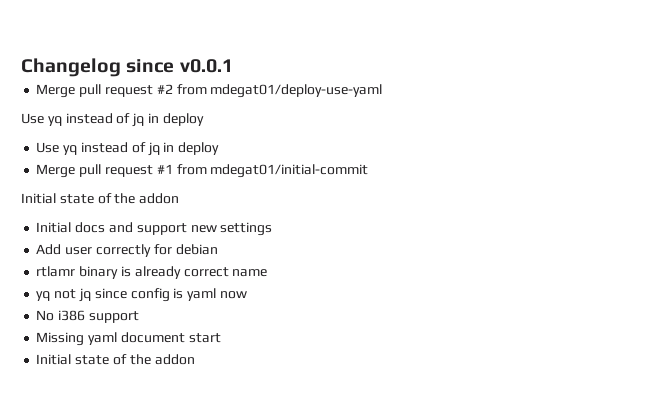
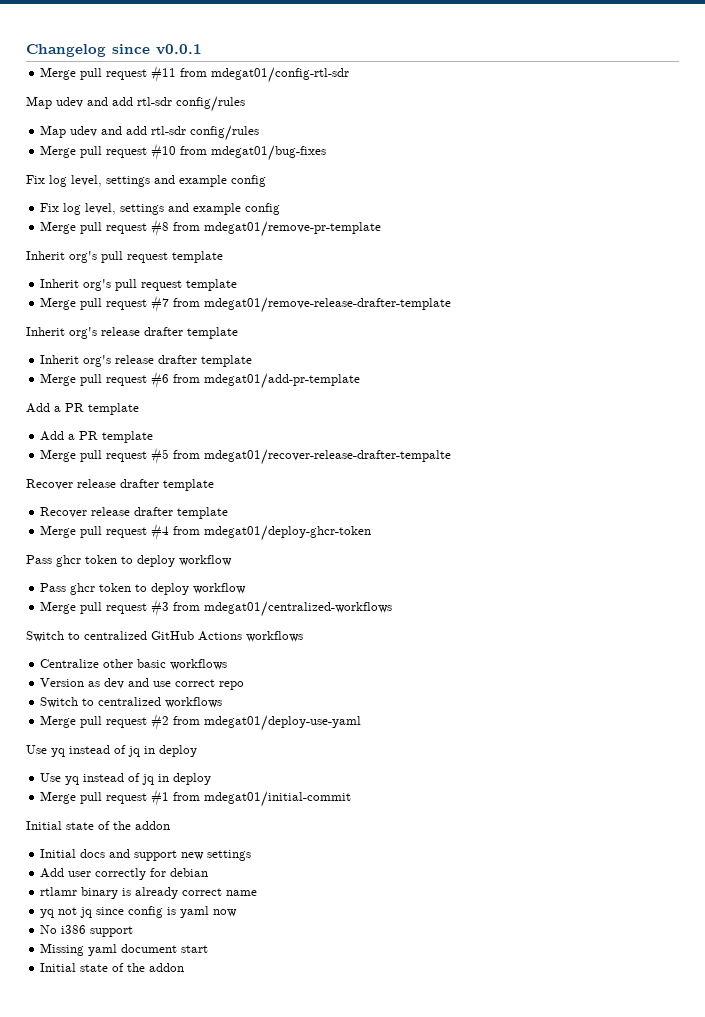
(233, 66) none -> [40,65,350,83] [26,96,245,112] [40,125,260,141] [40,143,327,161] [26,175,266,187] [40,203,281,215] [40,219,382,237] [26,251,223,263] [40,279,238,291] [40,295,452,313] [26,327,238,339] [40,355,253,367] [40,371,361,389] [26,403,139,415] [40,431,154,443] [40,447,452,465] [26,479,214,491] [40,507,229,519] [40,523,372,541] [26,555,232,567] [40,583,247,595] [40,599,393,617] [26,631,303,642] [40,659,228,670] [40,678,245,690] [40,697,223,708] // Merge pull request #11 from mdegat01/config-rtl-sdr // Map udev and add rtl-sdr config/rules // Map udev and add rtl-sdr config/rules // Merge pull request #10 from mdegat01/bug-fixes // Fix log level, settings and example config // Fix log level, settings and example config // Merge pull request #8 from mdegat01/remove-pr-template // Inherit org's pull request template // Inherit org's pull request template // Merge pull request #7 from mdegat01/remove-release-drafter-template // Inherit org's release drafter template // Inherit org's release drafter template // Merge pull request #6 from mdegat01/add-pr-template // Add a PR template // Add a PR template // Merge pull request #5 from mdegat01/recover-release-drafter-tempalte // Recover release drafter template // Recover release drafter template // Merge pull request #4 from mdegat01/deploy-ghcr-token // Pass ghcr token to deploy workflow // Pass ghcr token to deploy workflow // Merge pull request #3 from mdegat01/centralized-workflows // Switch to centralized GitHub Actions workflows // Centralize other basic workflows // Version as dev and use correct repo // Switch to centralized workflows

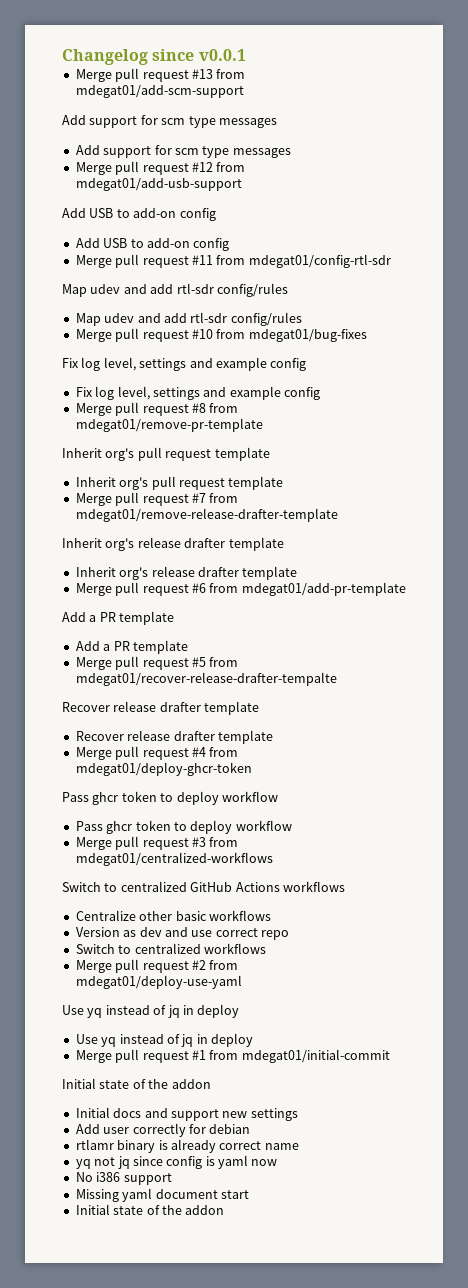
(202, 49) none -> [75,68,246,82] [75,85,244,98] [62,115,277,128] [75,145,291,158] [75,161,246,175] [75,178,242,191] [62,208,216,221] [75,238,230,251] // Merge pull request #13 from mdegat01/add-scm-support // Add support for scm type messages // Add support for scm type messages // Merge pull request #12 from mdegat01/add-usb-support // Add USB to add-on config // Add USB to add-on config

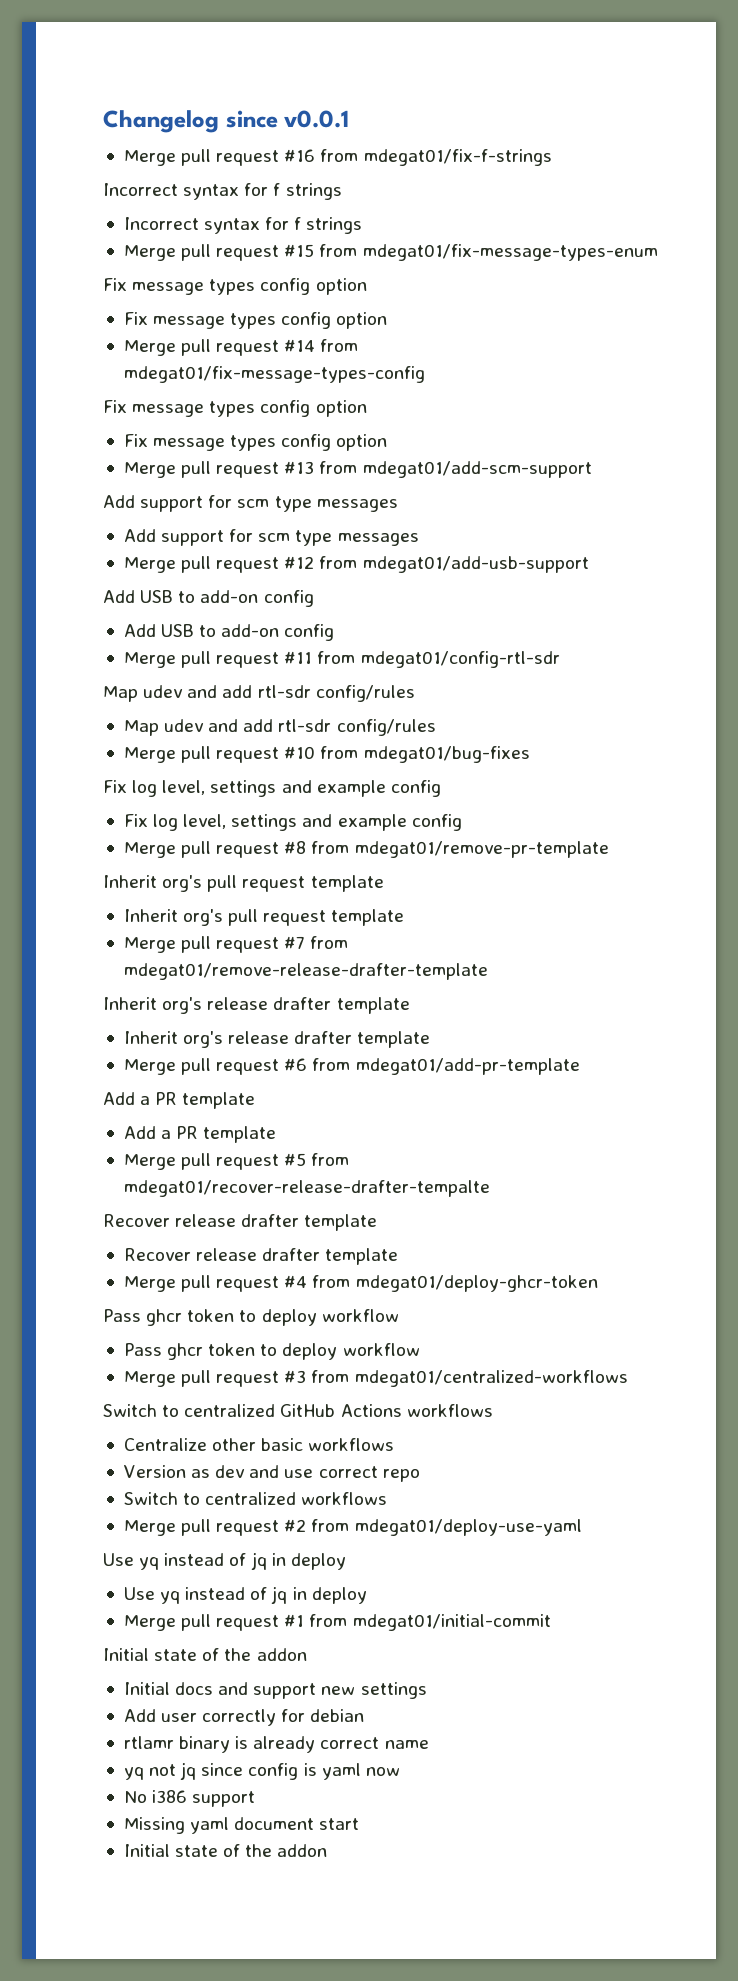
(246, 55) none -> [123,149,552,166] [103,183,342,200] [123,217,363,234] [123,244,658,261] [103,278,367,295] [123,312,388,329] [123,339,359,356] [123,366,425,383] [103,400,367,417] [123,434,388,451] // Merge pull request #16 from mdegat01/fix-f-strings // Incorrect syntax for f strings // Incorrect syntax for f strings // Merge pull request #15 from mdegat01/fix-message-types-enum // Fix message types config option // Fix message types config option // Merge pull request #14 from mdegat01/fix-message-types-config // Fix message types config option // Fix message types config option

